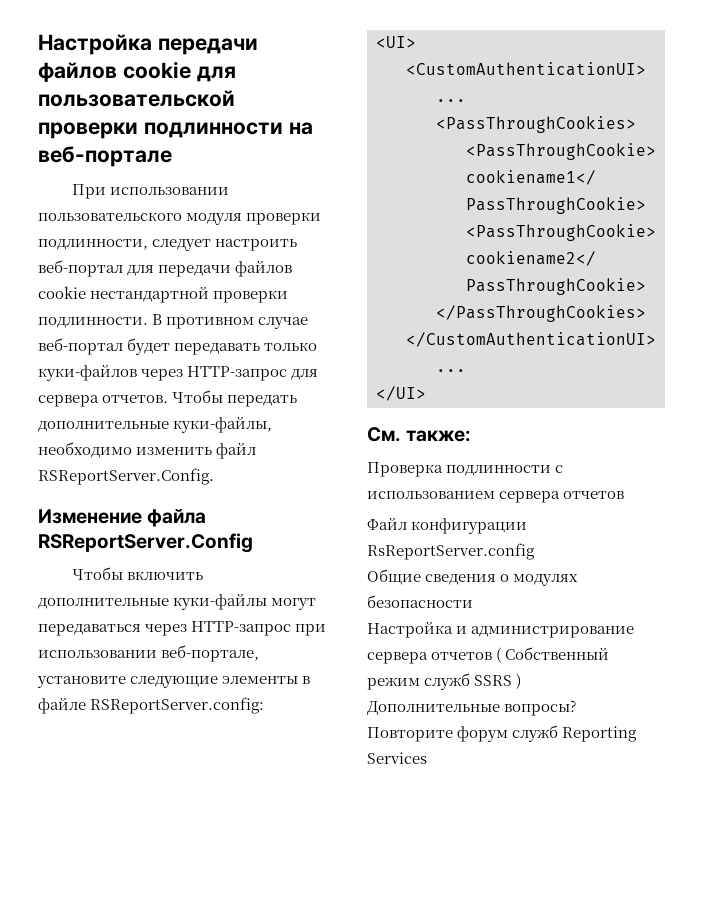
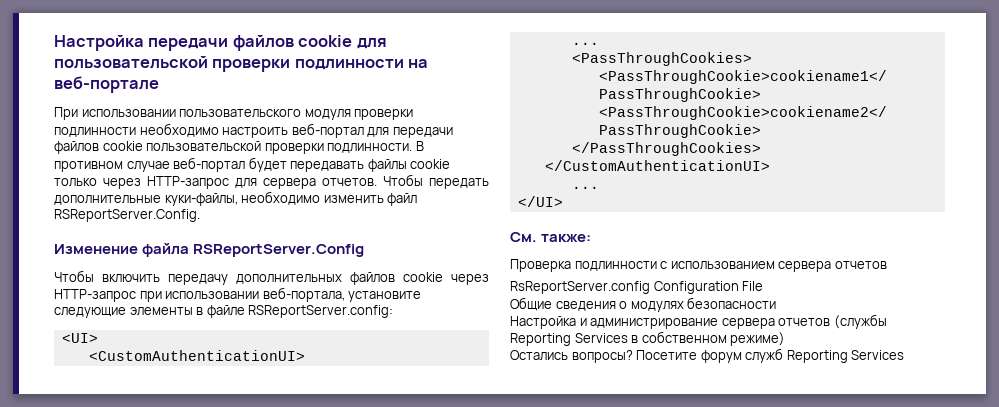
[38,239,212,251] подлинности, следует -> [54,123,219,137] подлинности необходимо
[90,286,210,303] нестандартной -> [146,141,262,152] пользовательской
[264,342,318,351] [38,364,137,381] только куки-файлов -> [367,159,451,172] [54,178,97,187] файлы cookie только
[38,593,317,610] [38,624,141,636] дополнительные куки-файлы могут передаваться -> [168,272,443,285] передачу дополнительных файлов cookie
[161,645,260,662] веб-портале, -> [262,287,345,302] веб-портала,
[367,517,528,534] Файл конфигурации -> (887, 265) none
(535, 551) none -> [653,281,764,294] Configuration File
[496,647,610,663] [367,673,522,690] [367,700,577,716] [367,727,453,742] ( Собственный режим служб SSRS ) // Дополнительные вопросы? Повторите -> [833,314,887,329] [510,331,786,346] [510,350,698,363] (службы Reporting Services в собственном режиме) // Остались вопросы? Посетите

